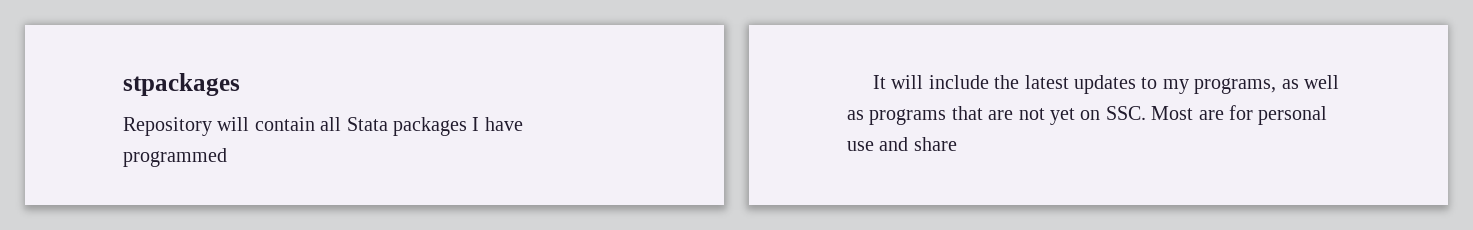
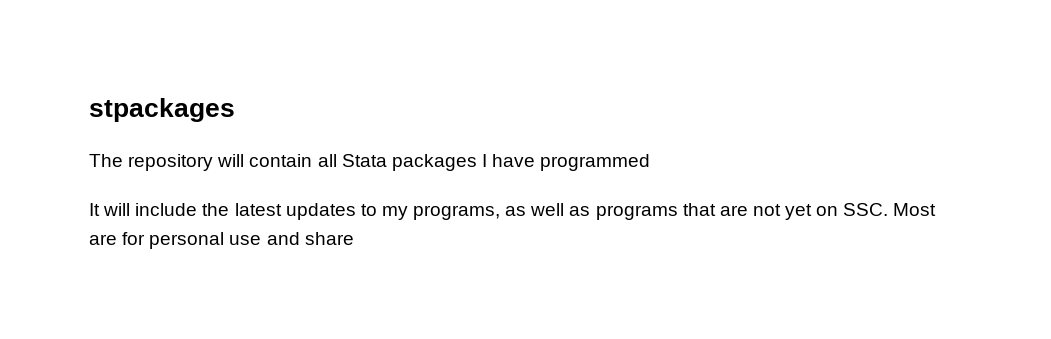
[123,117,212,136] Repository -> [89,154,214,171] The repository

